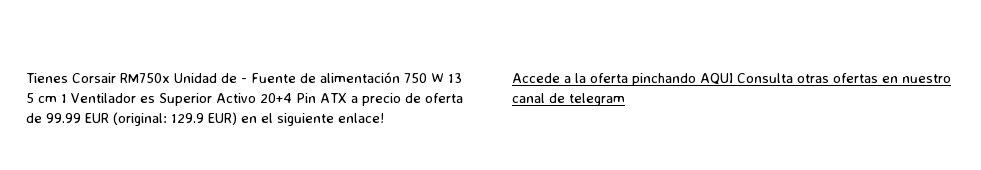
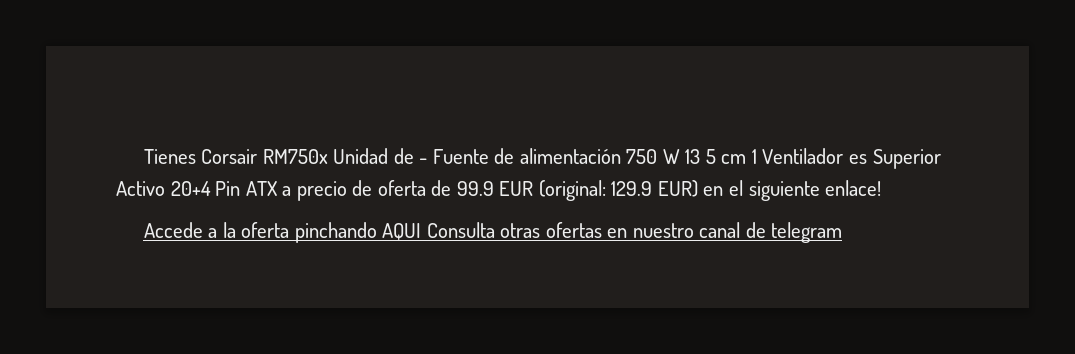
[46,113,81,123] 99.99 -> [456,181,494,196] 99.9

